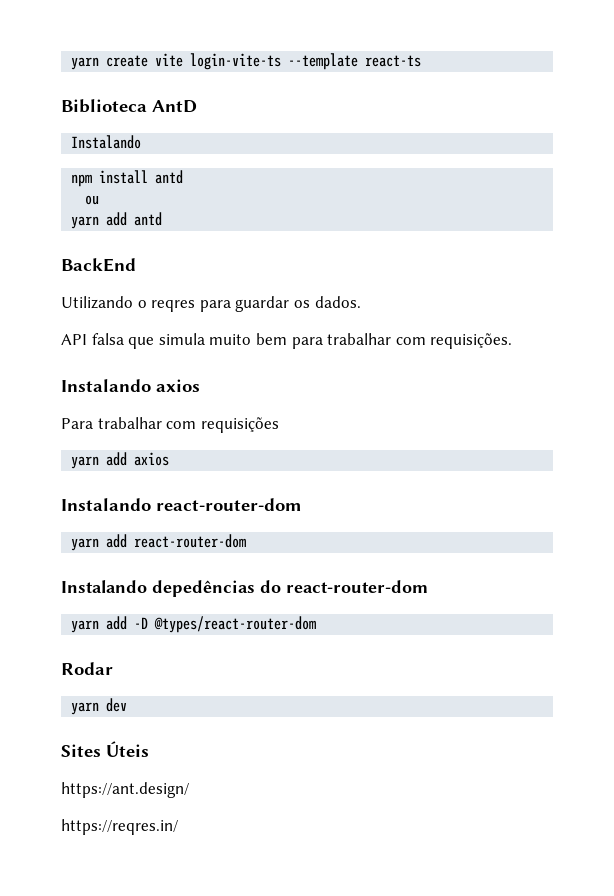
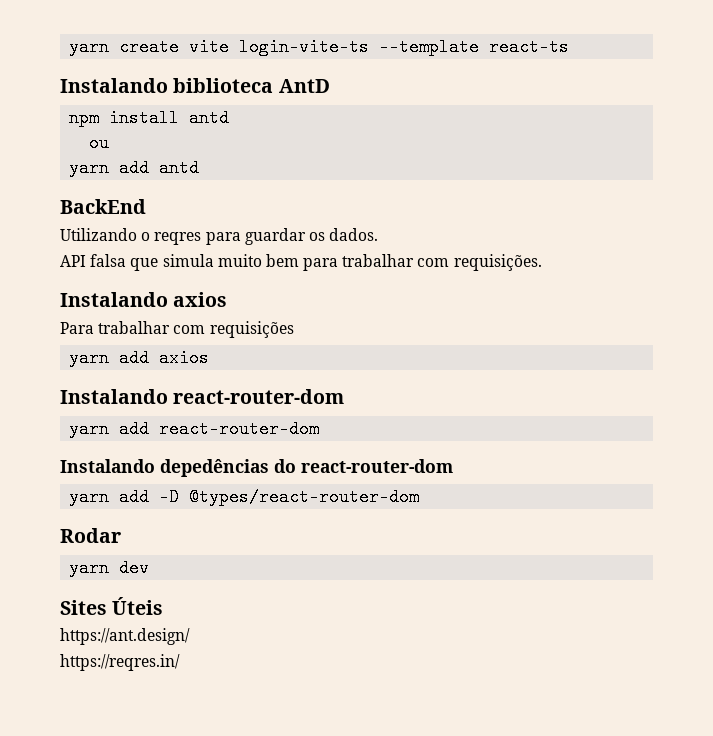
[61,99,147,113] Biblioteca -> [60,78,274,93] Instalando biblioteca
[71,135,142,149] // Instalando -> (330, 86) none

